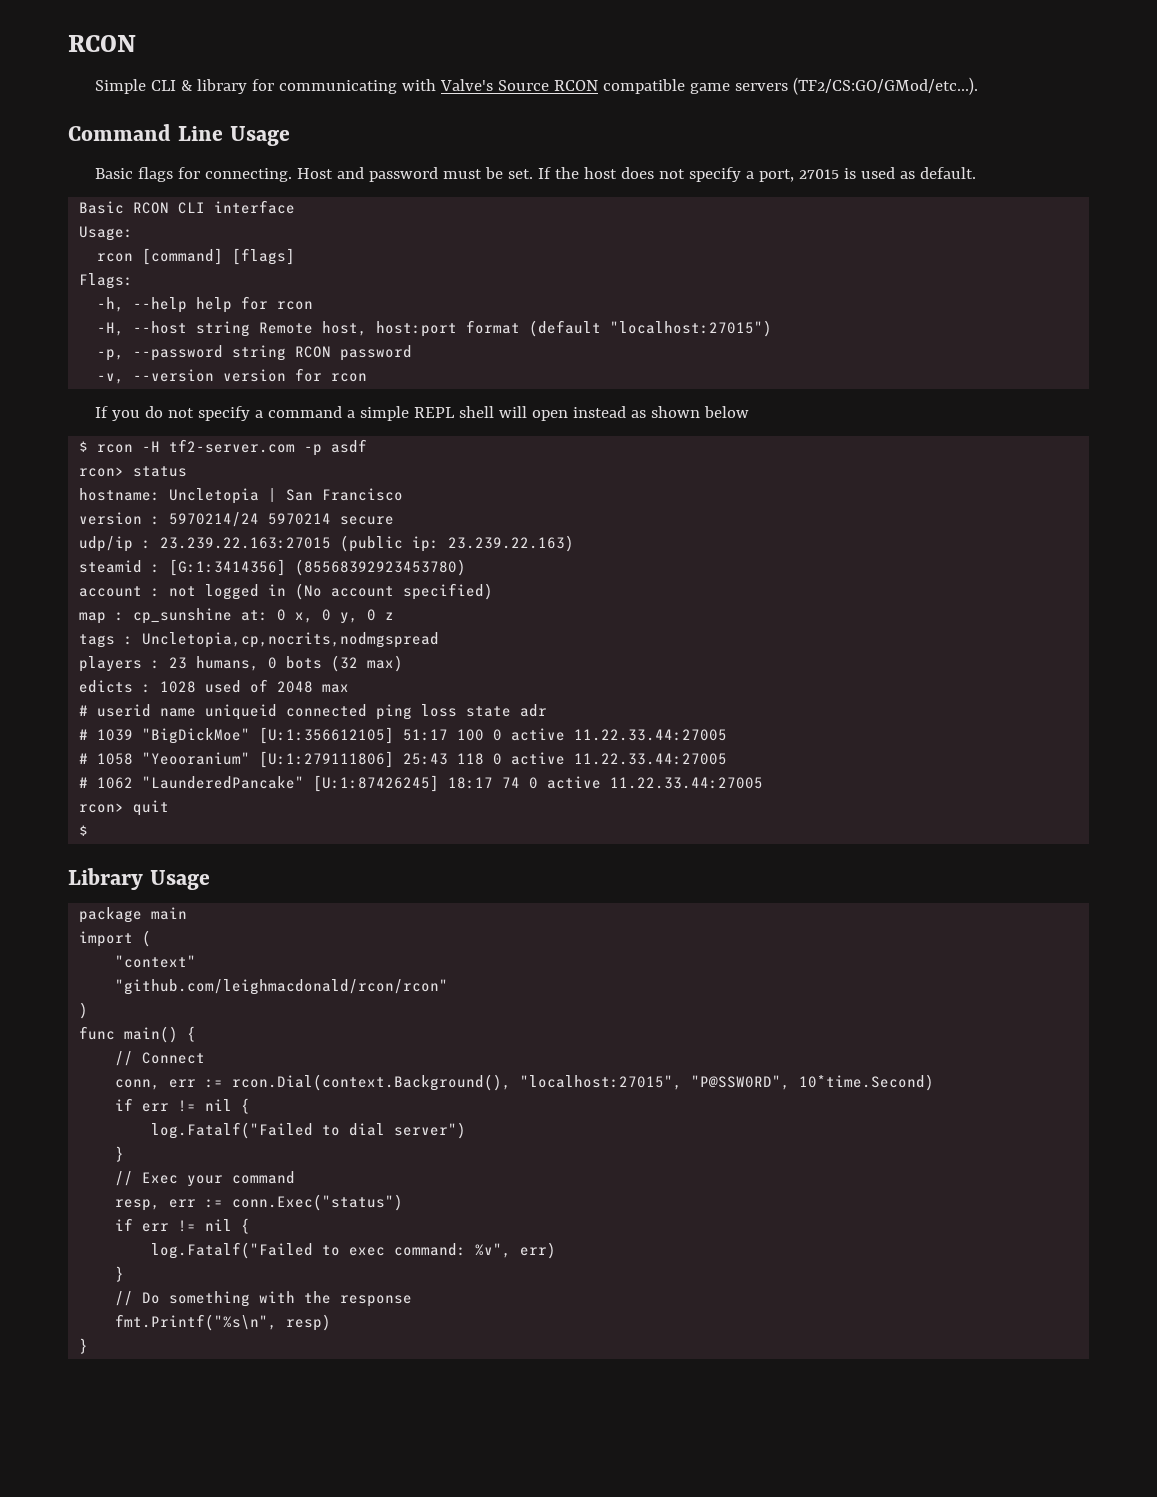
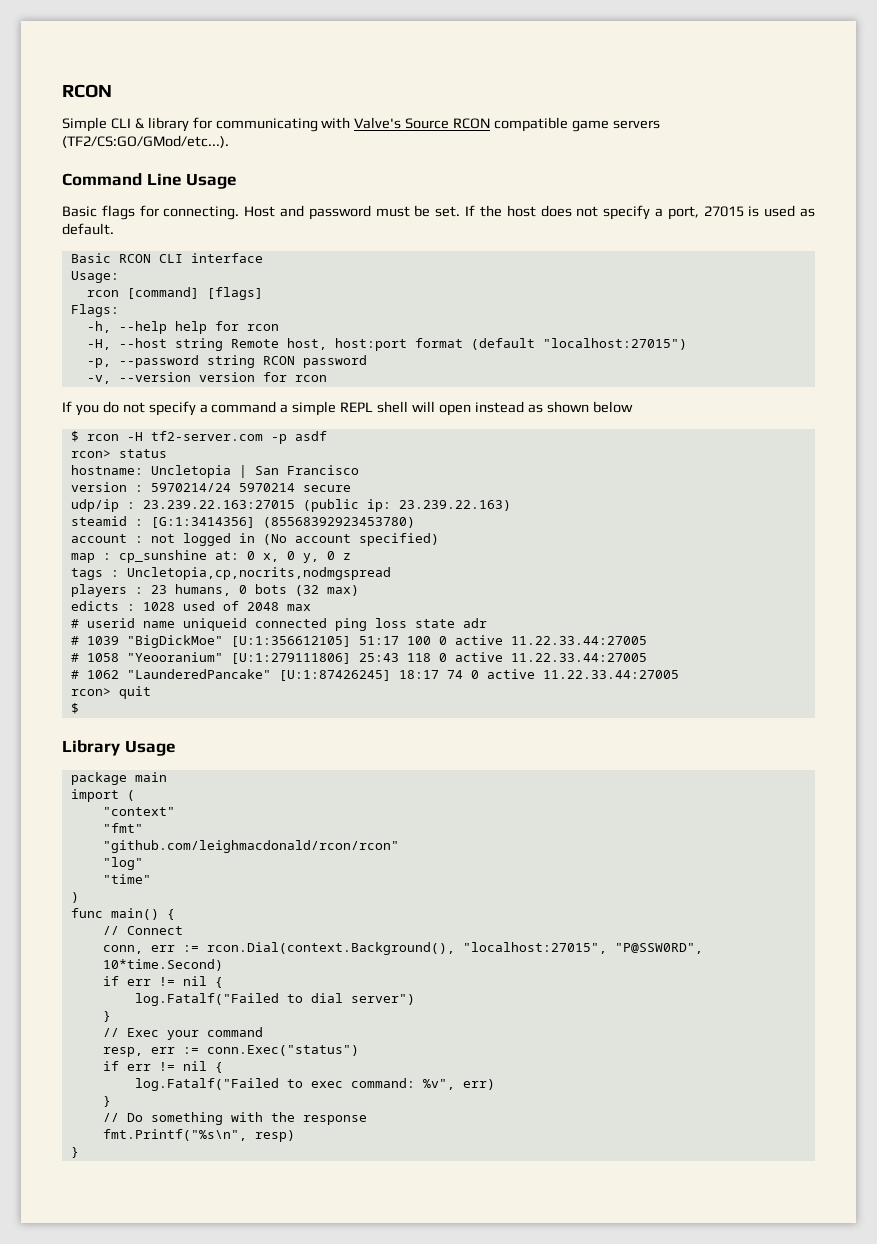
(197, 961) none -> [102,823,143,833] // "fmt"
(449, 987) none -> [102,857,143,870] [102,874,151,884] // "log" // "time"

